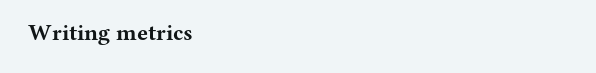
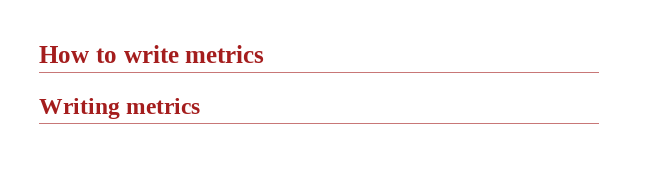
(28, 35) none -> [39,45,265,63] How to write metrics //

